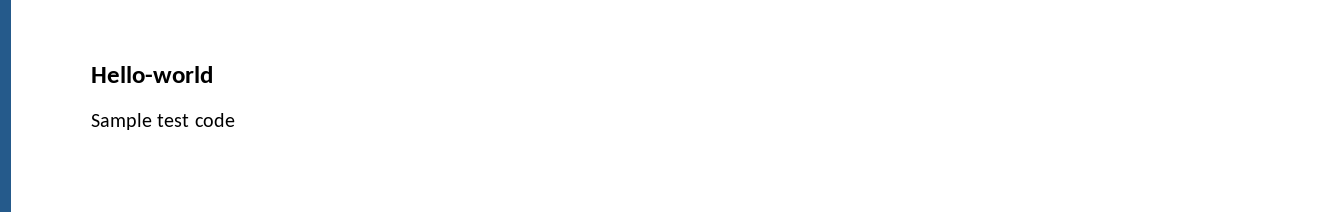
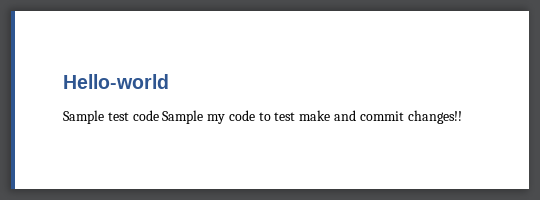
(235, 120) none -> [162,110,462,124] Sample my code to test make and commit changes!!

